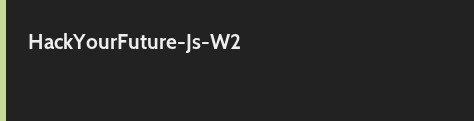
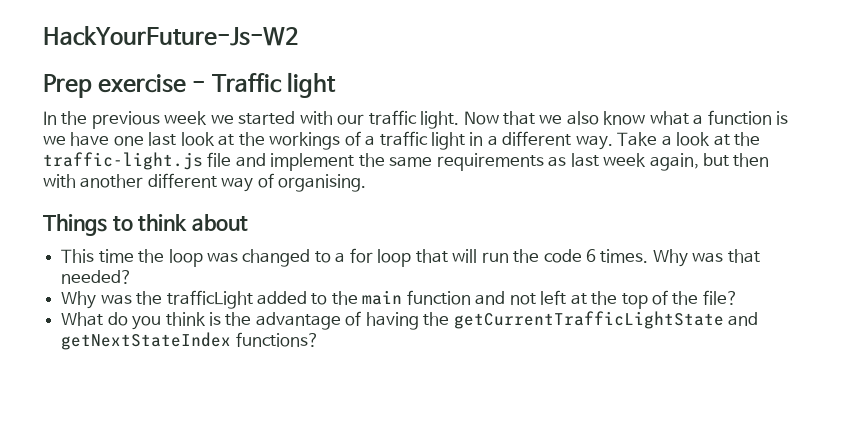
(241, 43) none -> [43,72,336,98] [43,110,789,129] [43,131,761,150] [43,152,770,171] [43,173,367,192] [43,214,248,236] [61,248,760,267] [61,270,133,284] [61,290,738,309] [61,311,759,330] [61,332,319,350] // Prep exercise - Traffic light // In the previous week we started with our traffic light. Now that we also know what a function is we have one last look at the workings of a traffic light in a different way. Take a look at the traffic-light.js file and implement the same requirements as last week again, but then with another different way of organising. // Things to think about // This time the loop was changed to a for loop that will run the code 6 times. Why was that needed? // Why was the trafficLight added to the main function and not left at the top of the file? // What do you think is the advantage of having the getCurrentTrafficLightState and getNextStateIndex functions?

